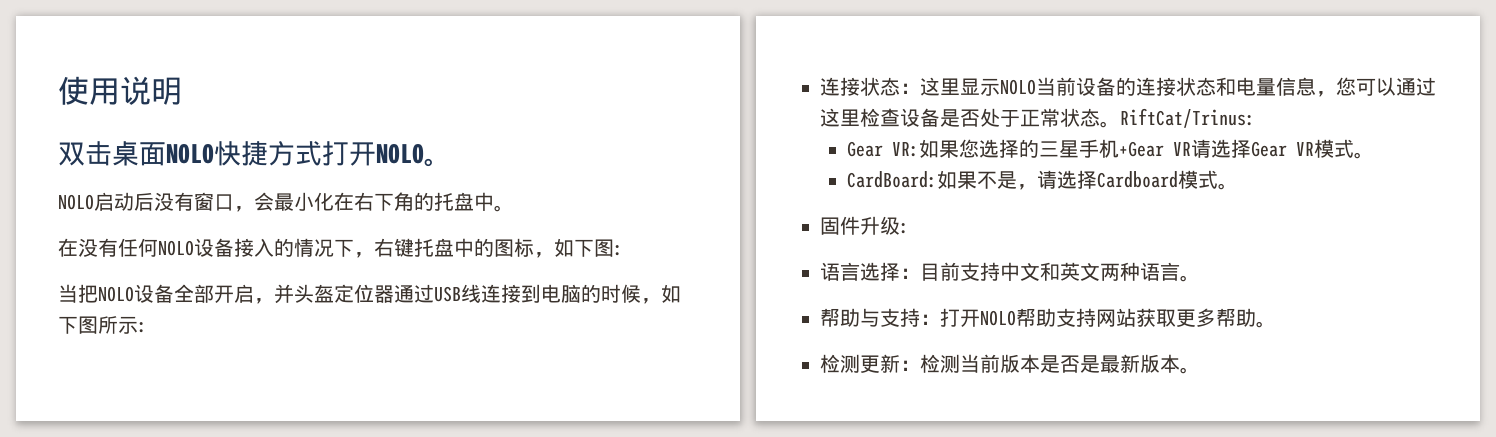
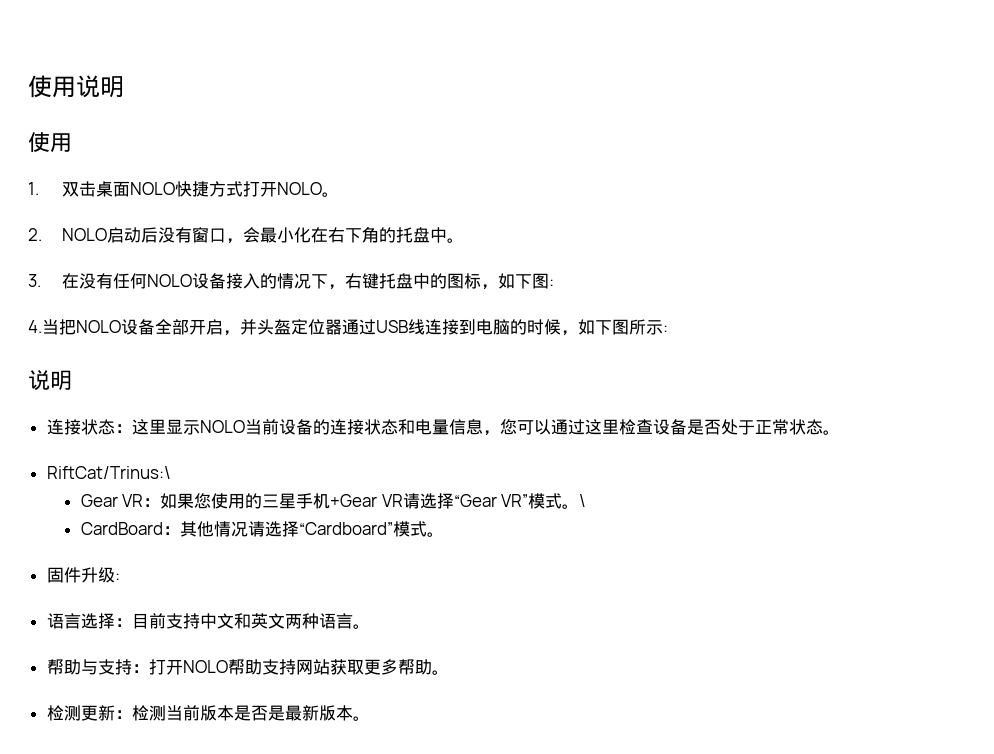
(182, 91) none -> [28,132,72,152] [28,182,39,195] 使用 // 1.
(451, 162) none -> [28,228,42,241] 2.
(514, 208) none -> [28,274,41,287] 3.
(623, 250) none -> [28,320,42,333] 4.
(147, 327) none -> [28,370,72,391] // 说明
[1120,108,1255,128] [847,139,1020,158] RiftCat/Trinus: // Gear VR:如果您选择 -> [46,466,171,479] [80,493,246,509] // RiftCat/Trinus:\ // Gear VR：如果您使用
[1251,139,1375,159] [847,170,1179,190] Gear VR模式。 // CardBoard:如果不是，请选择Cardboard -> [453,493,587,509] [80,521,393,537] “Gear VR”模式。\ // CardBoard：其他情况请选择“Cardboard”

